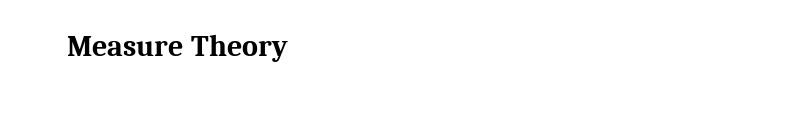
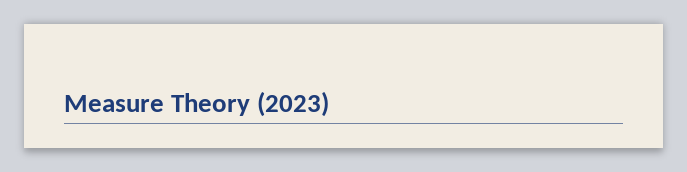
(289, 48) none -> [257,91,330,117] (2023)

